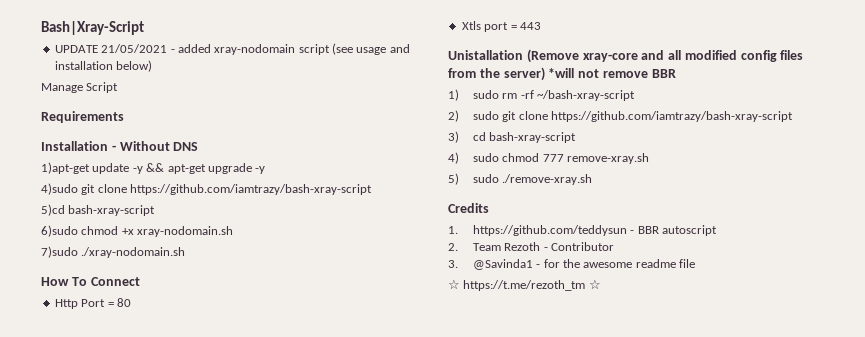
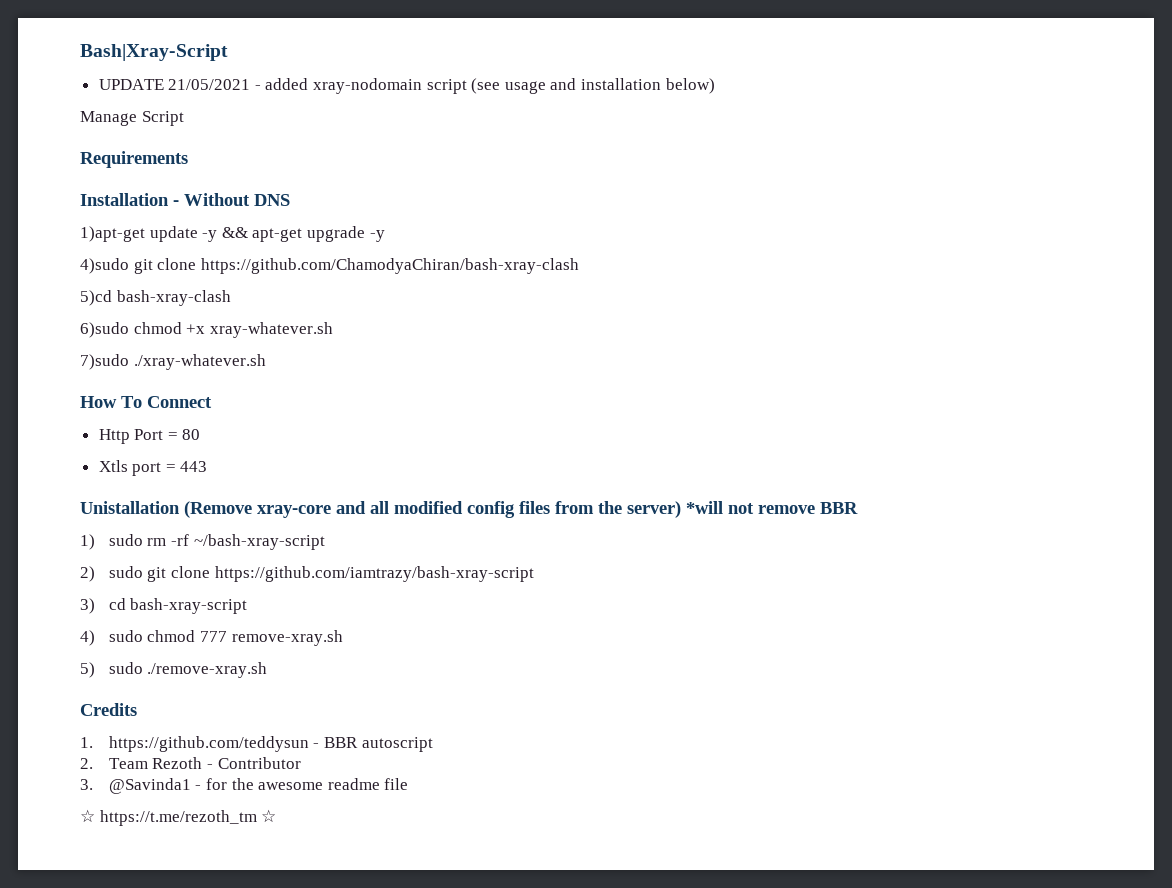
[130,184,373,195] https://github.com/iamtrazy/bash-xray-script -> [200,258,579,274] https://github.com/ChamodyaChiran/bash-xray-clash
[68,205,156,216] bash-xray-script -> [116,290,231,306] bash-xray-clash
[137,226,234,237] xray-nodomain.sh -> [209,322,333,338] xray-whatever.sh
[81,247,186,258] ./xray-nodomain.sh -> [133,354,266,370] ./xray-whatever.sh

